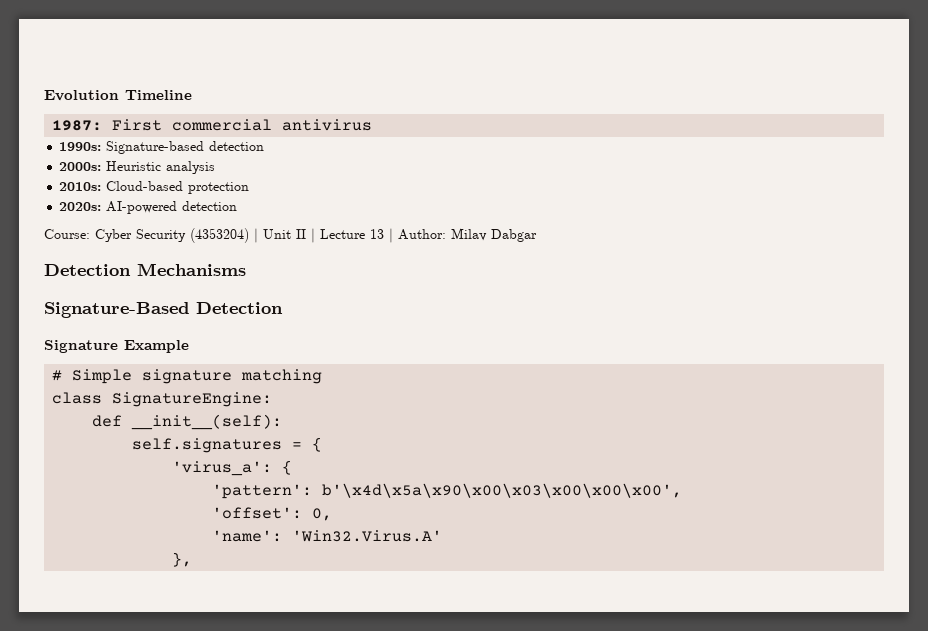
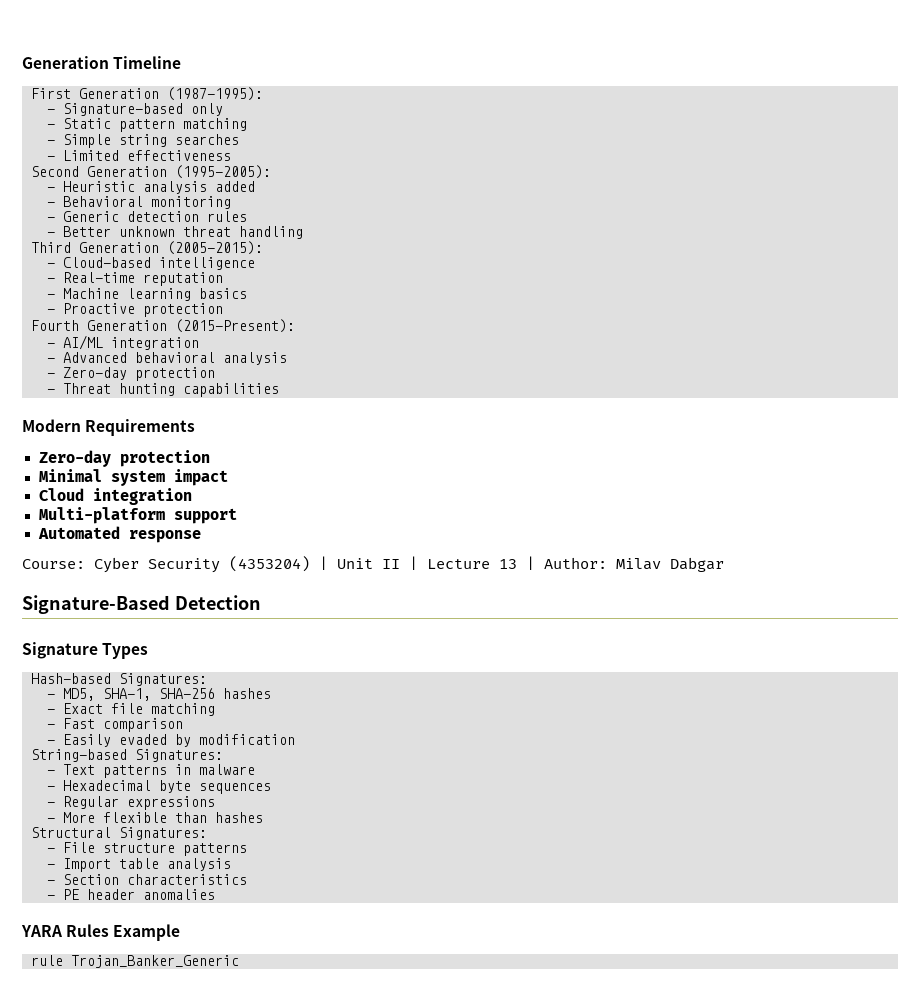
[44,90,119,101] Evolution -> [22,56,109,69] Generation
[52,119,373,131] [59,141,265,154] [59,161,216,174] [59,181,250,194] [59,201,238,214] 1987: First commercial antivirus // 1990s: Signature-based detection // 2000s: Heuristic analysis // 2010s: Cloud-based protection // 2020s: AI-powered detection -> [31,87,263,101] [47,103,223,116] [47,118,247,132] [47,134,239,148] [47,150,231,161] [31,165,271,179] [47,181,255,194] [47,196,231,209] [47,211,247,222] [47,226,303,239] [31,241,263,255] [47,257,255,270] [47,272,223,286] [47,288,247,301] [47,303,223,317] [31,319,295,333] [47,335,199,350] [47,352,287,365] [47,367,215,381] [47,383,279,397] [22,419,196,436] [38,450,210,467] [38,469,228,486] [38,488,192,505] [38,507,237,524] [37,526,201,543] First Generation (1987-1995): // - Signature-based only // - Static pattern matching // - Simple string searches // - Limited effectiveness // Second Generation (1995-2005): // - Heuristic analysis added // - Behavioral monitoring // - Generic detection rules // - Better unknown threat handling // Third Generation (2005-2015): // - Cloud-based intelligence // - Real-time reputation // - Machine learning basics // - Proactive protection // Fourth Generation (2015-Present): // - AI/ML integration // - Advanced behavioral analysis // - Zero-day protection // - Threat hunting capabilities // Modern Requirements // Zero-day protection // Minimal system impact // Cloud integration // Multi-platform support // Automated response
[44,263,246,276] // Detection Mechanisms -> (724, 564) none
[124,340,189,353] [52,369,323,384] [52,392,273,407] [92,414,283,430] [132,437,323,453] [172,460,293,476] [212,483,683,499] [212,507,333,521] [212,530,443,542] [172,552,193,567] Example // # Simple signature matching // class SignatureEngine: // def __init__(self): // self.signatures = { // 'virus_a': { // 'pattern': b'\x4d\x5a\x90\x00\x03\x00\x00\x00', // 'offset': 0, // 'name': 'Win32.Virus.A' // }, -> [102,643,149,659] [31,673,207,686] [47,688,271,701] [47,703,215,716] [47,718,183,732] [47,734,295,747] [31,749,223,762] [47,764,255,778] [47,780,271,794] [47,796,215,810] [47,812,263,823] [31,827,207,840] [47,842,247,856] [47,858,231,872] [47,874,247,885] [47,889,215,900] [21,924,181,941] [31,955,239,968] Types // Hash-based Signatures: // - MD5, SHA-1, SHA-256 hashes // - Exact file matching // - Fast comparison // - Easily evaded by modification // String-based Signatures: // - Text patterns in malware // - Hexadecimal byte sequences // - Regular expressions // - More flexible than hashes // Structural Signatures: // - File structure patterns // - Import table analysis // - Section characteristics // - PE header anomalies // YARA Rules Example // rule Trojan_Banker_Generic

